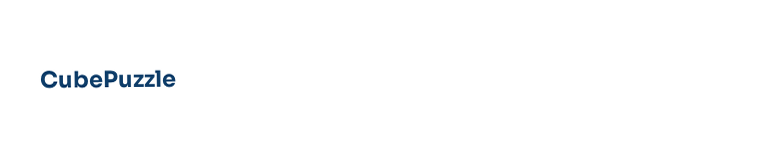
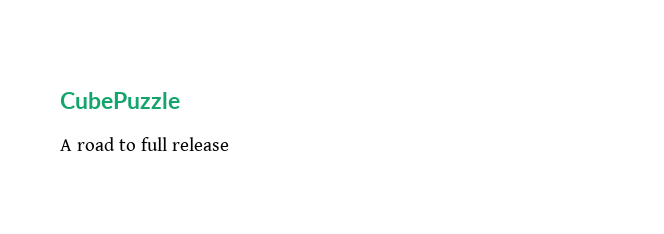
(177, 79) none -> [60,137,229,151] // A road to full release

